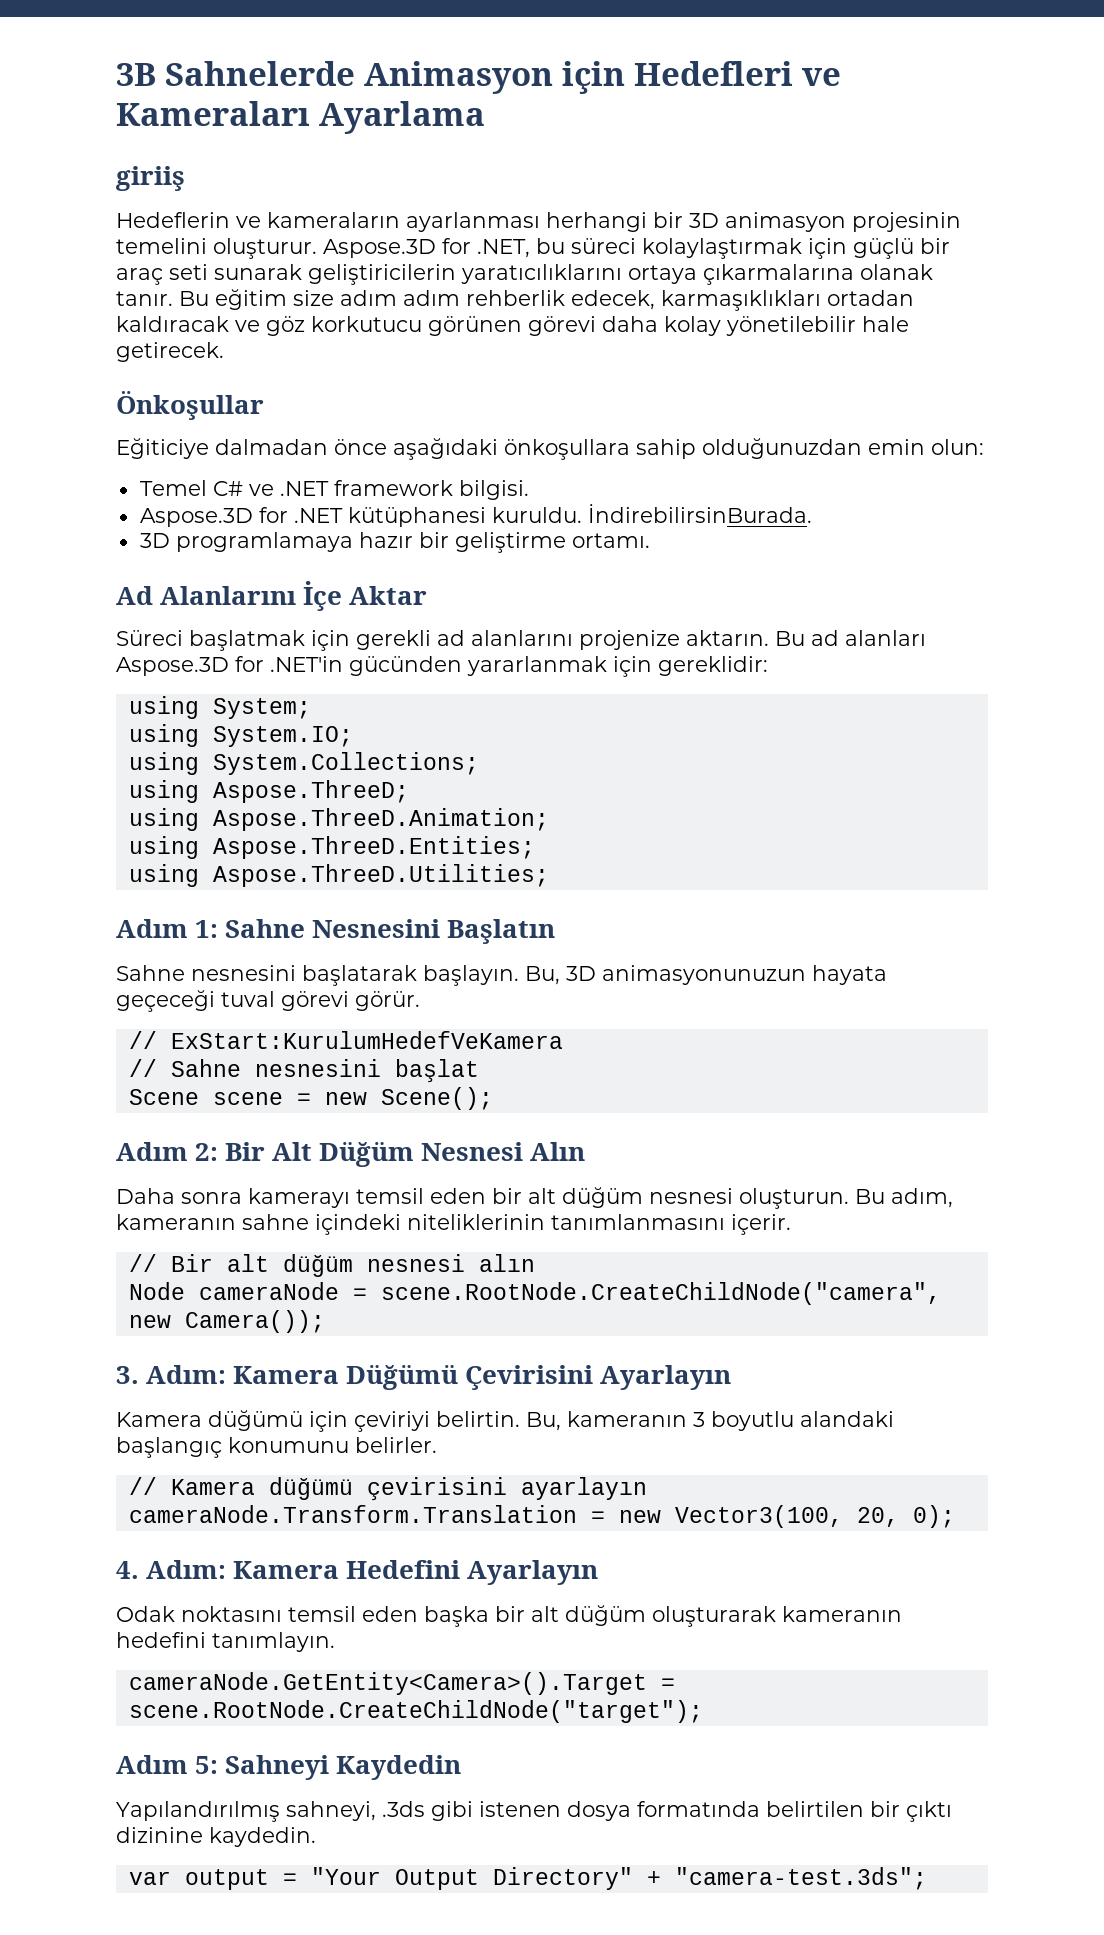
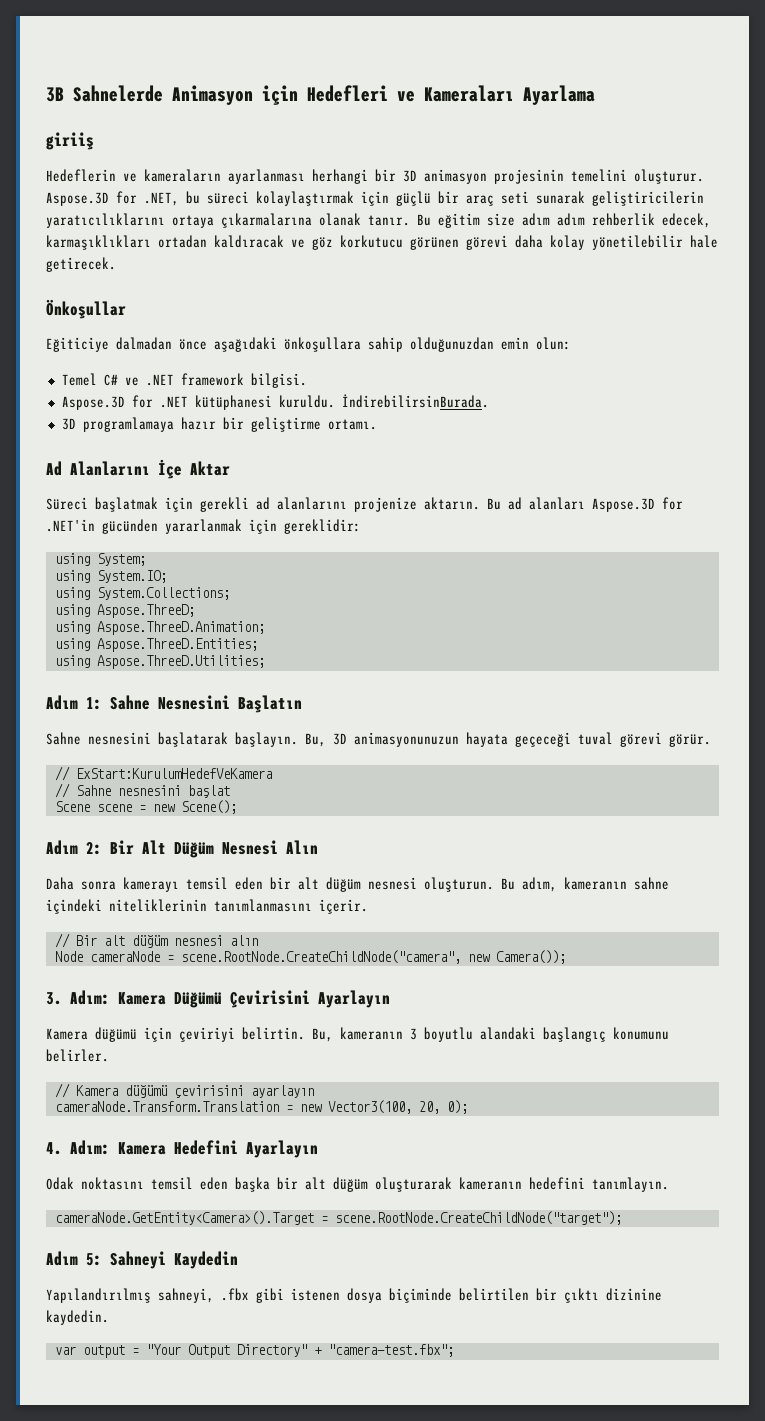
[382,1801,425,1817] .3ds -> [221,1288,249,1301] .fbx
[637,1801,760,1817] formatında -> [389,1288,452,1303] biçiminde
[674,1867,927,1890] "camera-test.3ds"; -> [327,1344,454,1357] "camera-test.fbx";

